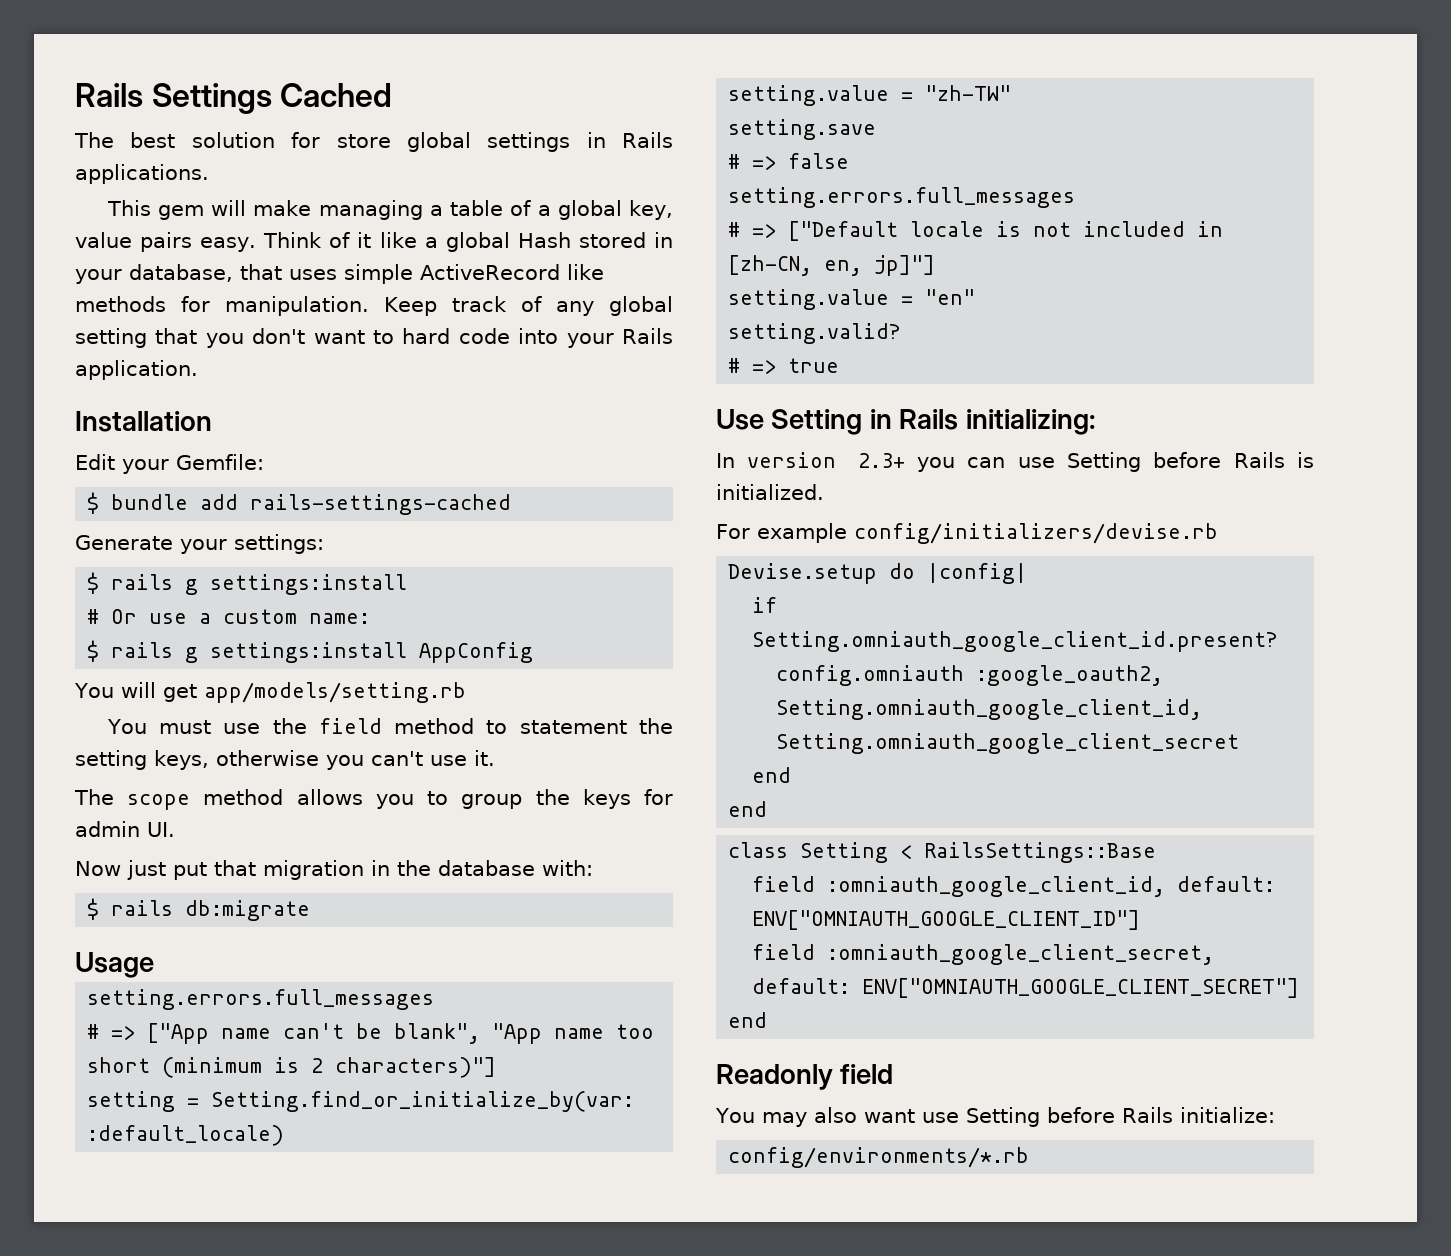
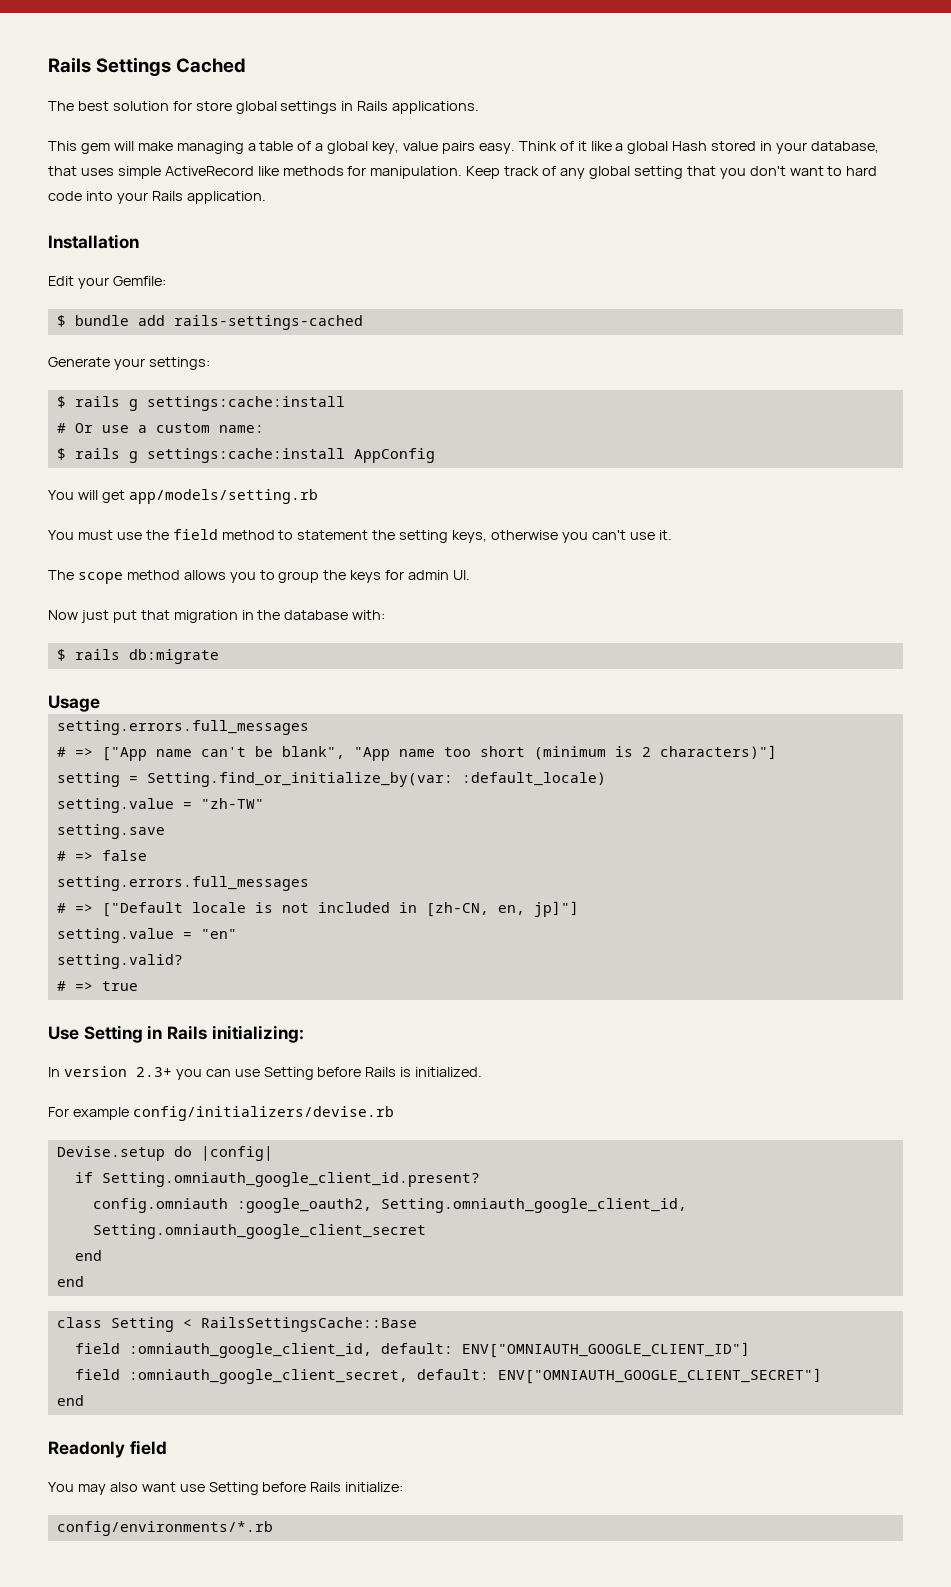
[210,574,408,595] settings:install -> [146,396,345,411] settings:cache:install
[210,642,408,663] settings:install -> [146,448,345,463] settings:cache:install
[924,842,1157,863] RailsSettings::Base -> [200,1317,417,1332] RailsSettingsCache::Base

